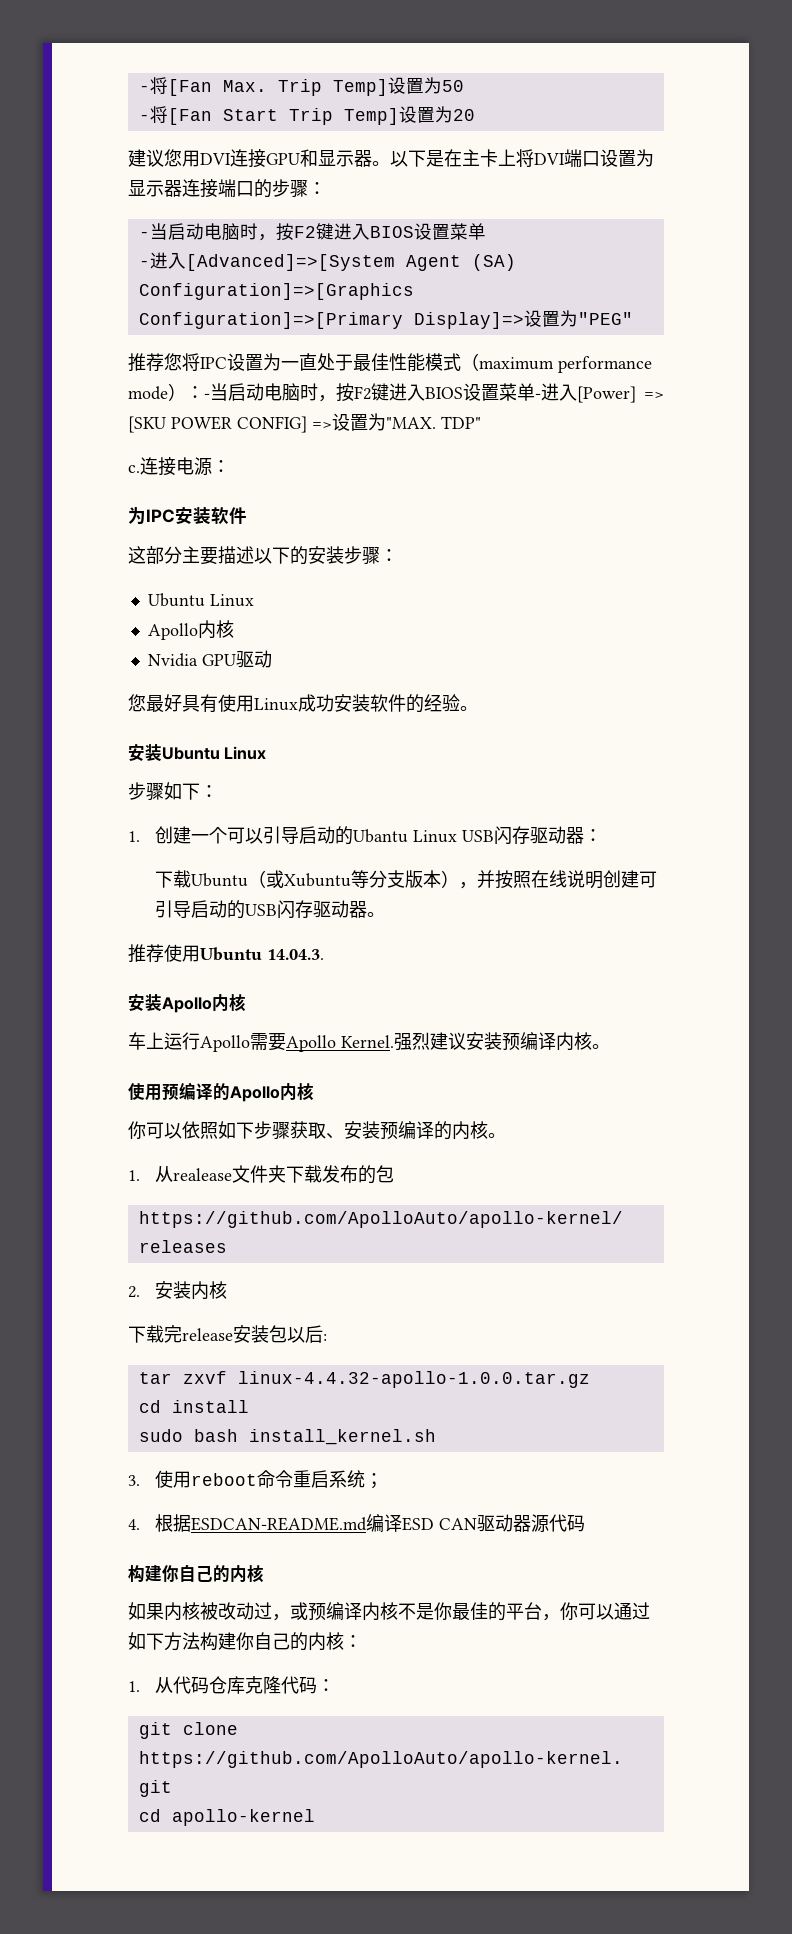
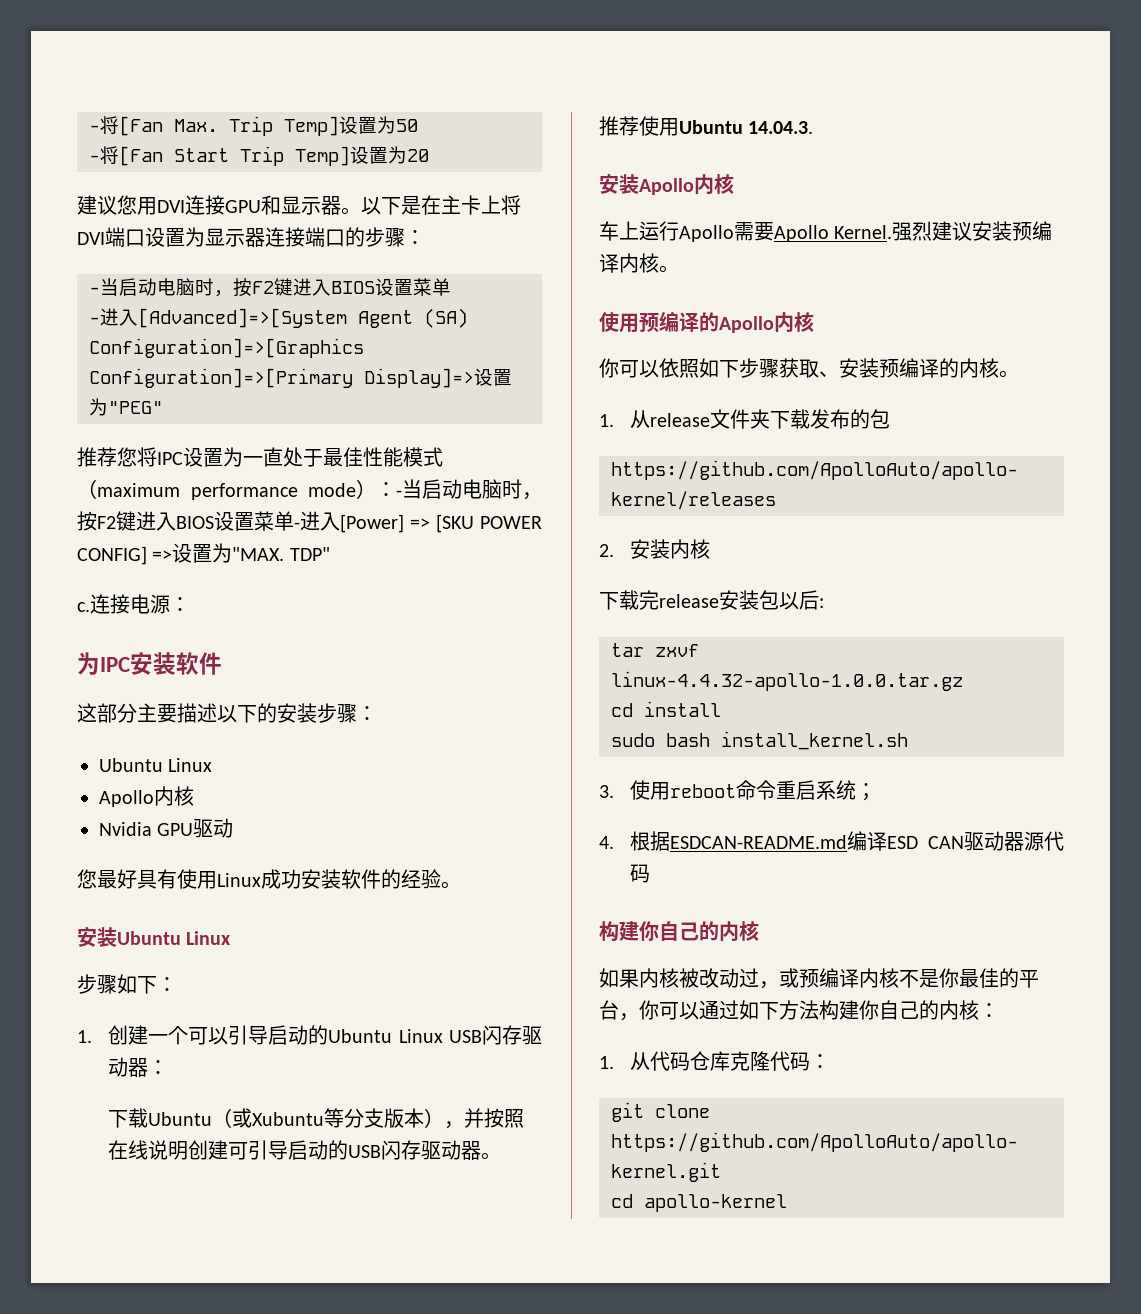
[353,829,409,843] Ubantu -> [328,1029,393,1043] Ubuntu
[173,1168,233,1181] realease -> [650,413,711,427] release

